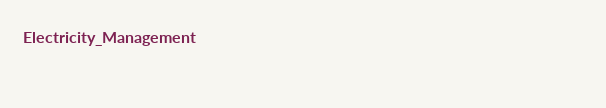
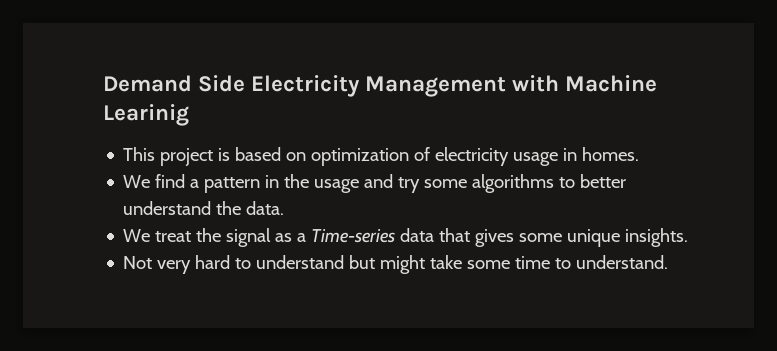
[23,32,196,46] Electricity_Management -> [103,75,658,97] [103,104,189,126] [123,147,640,166] [123,174,627,193] [123,201,285,215] [123,228,689,247] [123,255,669,274] Demand Side Electricity Management with Machine Learinig // This project is based on optimization of electricity usage in homes. // We find a pattern in the usage and try some algorithms to better understand the data. // We treat the signal as a Time-series data that gives some unique insights. // Not very hard to understand but might take some time to understand.

